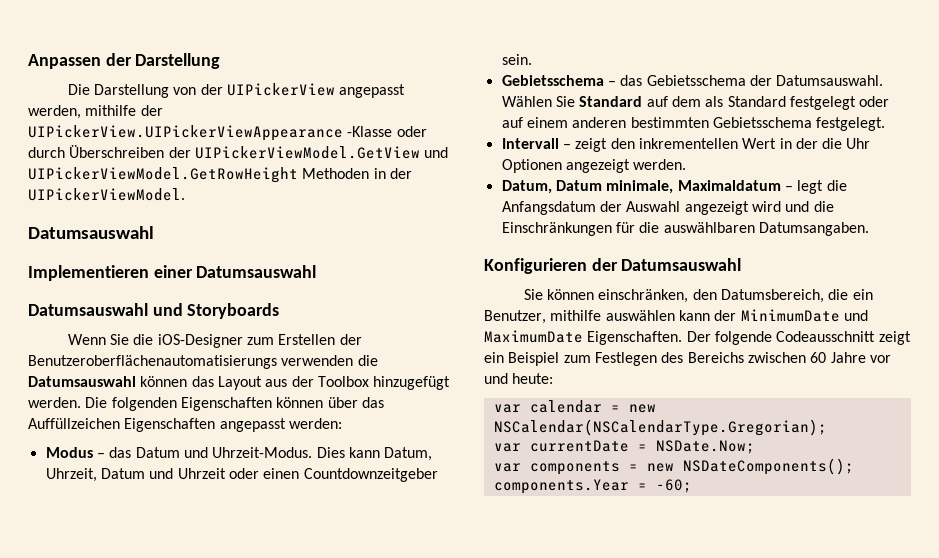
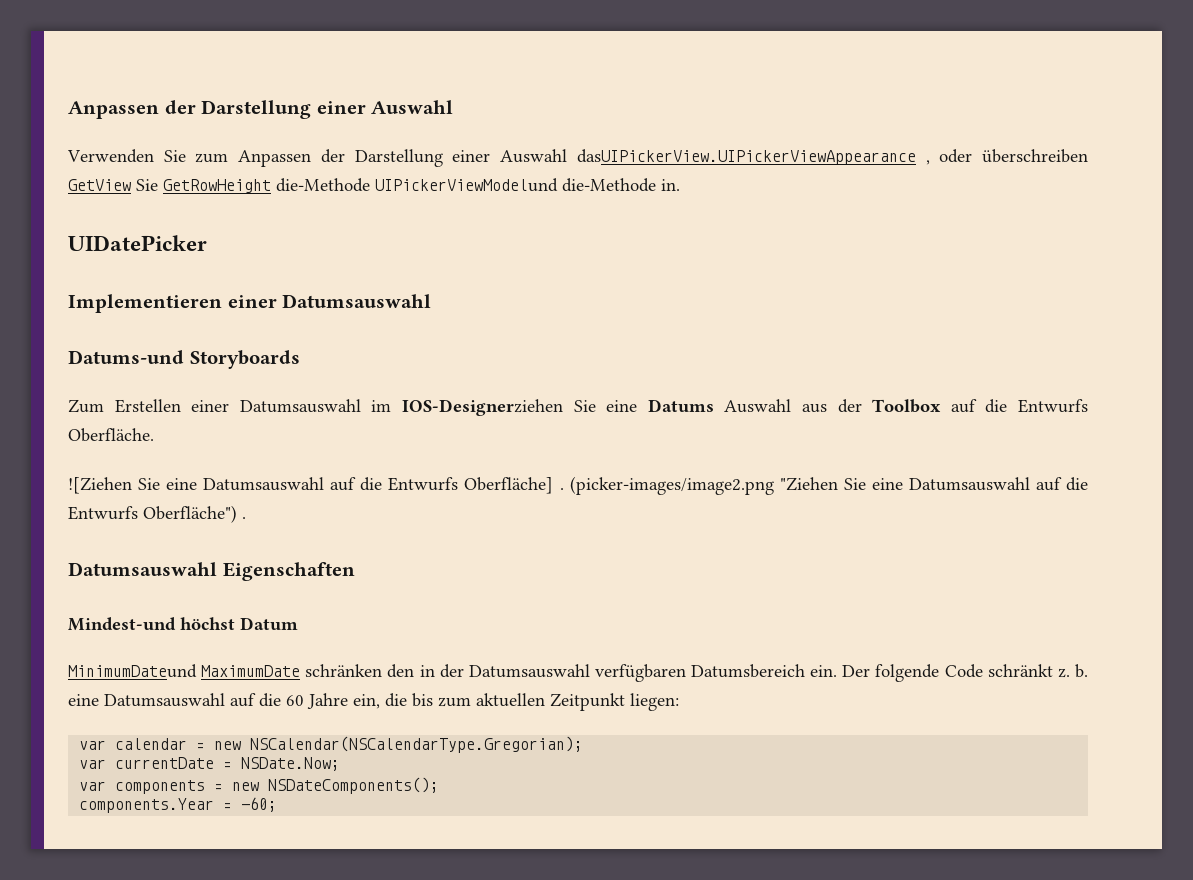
[28,53,221,69] [67,83,406,98] [28,105,163,119] [28,125,427,141] [28,145,449,159] [28,167,412,183] [28,188,185,201] [28,226,154,239] Anpassen der Darstellung // Die Darstellung von der UIPickerView angepasst werden, mithilfe der UIPickerView.UIPickerViewAppearance -Klasse oder durch Überschreiben der UIPickerViewModel.GetView und UIPickerViewModel.GetRowHeight Methoden in der UIPickerViewModel. // Datumsauswahl -> [68,100,454,119] [67,149,1088,167] [68,178,680,193] [68,235,207,251] Anpassen der Darstellung einer Auswahl // Verwenden Sie zum Anpassen der Darstellung einer Auswahl dasUIPickerView.UIPickerViewAppearance , oder überschreiben GetView Sie GetRowHeight die-Methode UIPickerViewModelund die-Methode in. // UIDatePicker
[28,303,183,316] Datumsauswahl und -> [68,350,184,364] Datums-und
[67,334,362,348] [28,355,378,369] [28,376,451,390] [28,397,384,411] [28,418,342,432] [45,447,433,461] [45,468,438,482] [501,54,532,65] [501,75,884,86] [501,96,890,110] [501,117,886,131] [501,138,871,152] [501,159,687,173] [501,180,847,194] [501,201,834,215] [501,222,869,236] [484,258,742,274] [523,289,873,303] [484,309,868,324] [484,330,911,345] [484,352,891,366] [484,373,554,384] Wenn Sie die iOS-Designer zum Erstellen der Benutzeroberflächenautomatisierungs verwenden die Datumsauswahl können das Layout aus der Toolbox hinzugefügt werden. Die folgenden Eigenschaften können über das Auffüllzeichen Eigenschaften angepasst werden: // Modus – das Datum und Uhrzeit-Modus. Dies kann Datum, Uhrzeit, Datum und Uhrzeit oder einen Countdownzeitgeber sein. // Gebietsschema – das Gebietsschema der Datumsauswahl. Wählen Sie Standard auf dem als Standard festgelegt oder auf einem anderen bestimmten Gebietsschema festgelegt. // Intervall – zeigt den inkrementellen Wert in der die Uhr Optionen angezeigt werden. // Datum, Datum minimale, Maximaldatum – legt die Anfangsdatum der Auswahl angezeigt wird und die Einschränkungen für die auswählbaren Datumsangaben. // Konfigurieren der Datumsauswahl // Sie können einschränken, den Datumsbereich, die ein Benutzer, mithilfe auswählen kann der MinimumDate und MaximumDate Eigenschaften. Der folgende Codeausschnitt zeigt ein Beispiel zum Festlegen des Bereichs zwischen 60 Jahre vor und heute: -> [68,399,1089,416] [68,428,154,442] [68,476,1089,495] [68,505,246,523] [68,562,355,581] [68,617,298,631] [68,664,1088,682] [68,693,679,711] Zum Erstellen einer Datumsauswahl im IOS-Designerziehen Sie eine Datums Auswahl aus der Toolbox auf die Entwurfs Oberfläche. // ![Ziehen Sie eine Datumsauswahl auf die Entwurfs Oberfläche] . (picker-images/image2.png "Ziehen Sie eine Datumsauswahl auf die Entwurfs Oberfläche") . // Datumsauswahl Eigenschaften // Mindest-und höchst Datum // MinimumDateund MaximumDate schränken den in der Datumsauswahl verfügbaren Datumsbereich ein. Der folgende Code schränkt z. b. eine Datumsauswahl auf die 60 Jahre ein, die bis zum aktuellen Zeitpunkt liegen:

